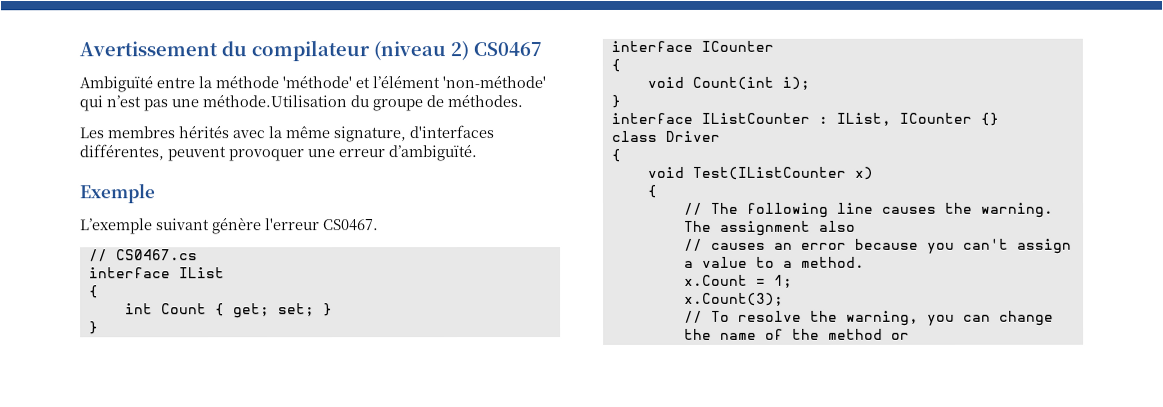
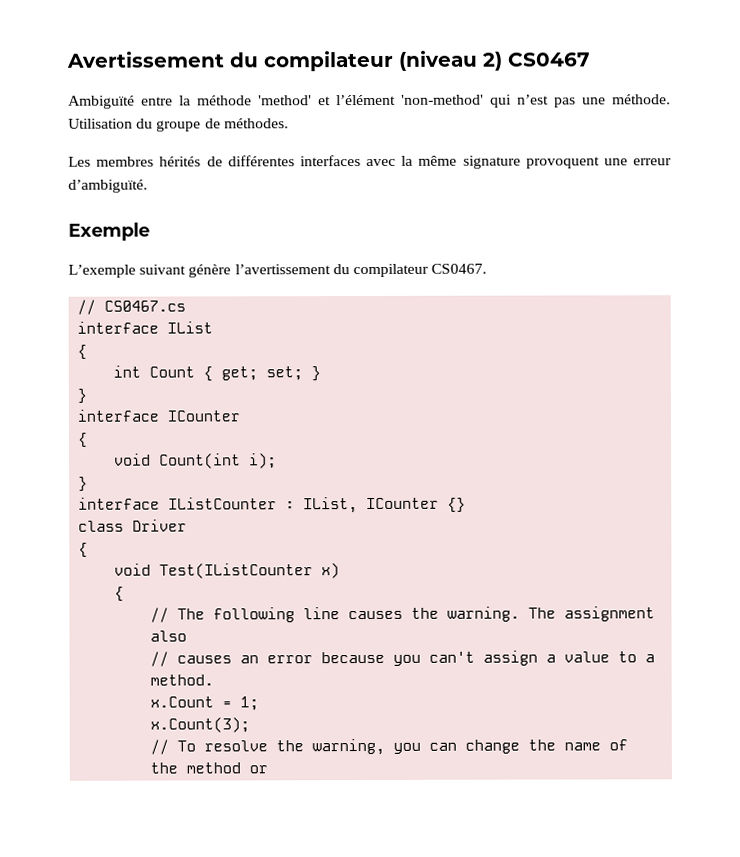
[282,75,352,89] 'méthode' -> [258,95,312,106] 'method'
[442,75,546,89] 'non-méthode' -> [401,94,484,105] 'non-method'
[202,94,347,108] méthode.Utilisation -> [612,94,671,105] [68,118,133,129] méthode. Utilisation
[232,125,494,143] [79,144,304,162] avec la même signature, d'interfaces différentes, peuvent provoquer -> [206,155,600,169] de différentes interfaces avec la même signature provoquent
[265,218,320,231] l'erreur -> [234,263,429,278] l’avertissement du compilateur

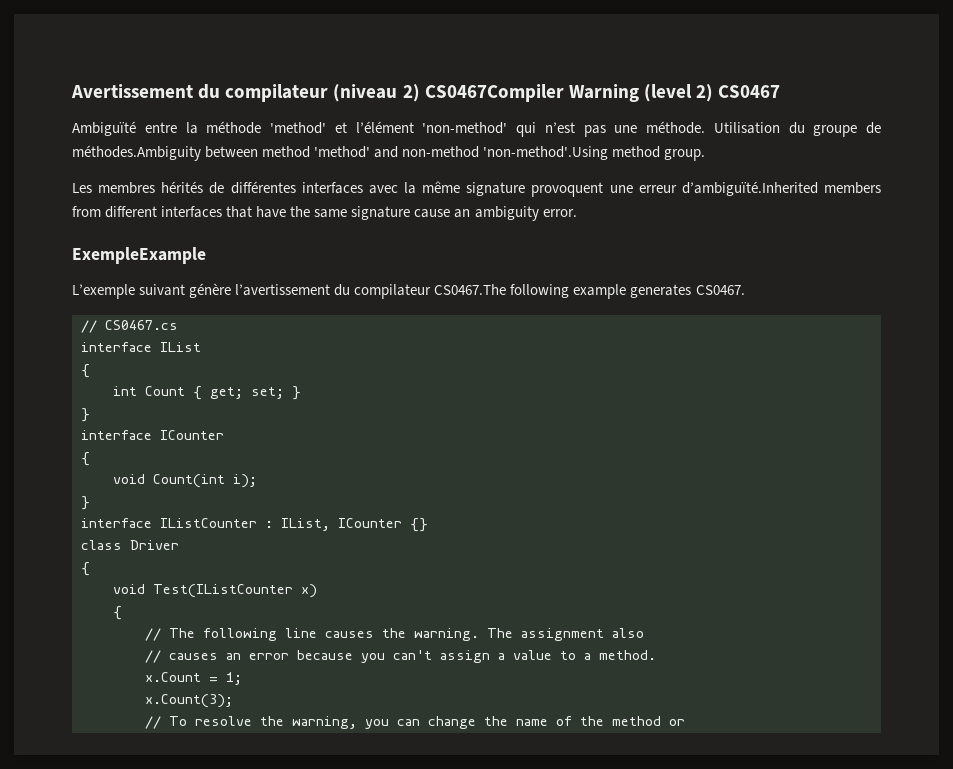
(503, 61) none -> [424,84,714,102] CS0467Compiler Warning (level 2)
[223,118,289,129] méthodes. -> [72,145,706,161] méthodes.Ambiguity between method 'method' and non-method 'non-method'.Using method group.
[68,179,148,193] [68,222,150,241] d’ambiguïté. // Exemple -> [681,181,881,196] [72,206,577,221] [72,247,206,264] d’ambiguïté.Inherited members from different interfaces that have the same signature cause an ambiguity error. // ExempleExample
(429, 270) none -> [434,284,692,299] CS0467.The following example generates

